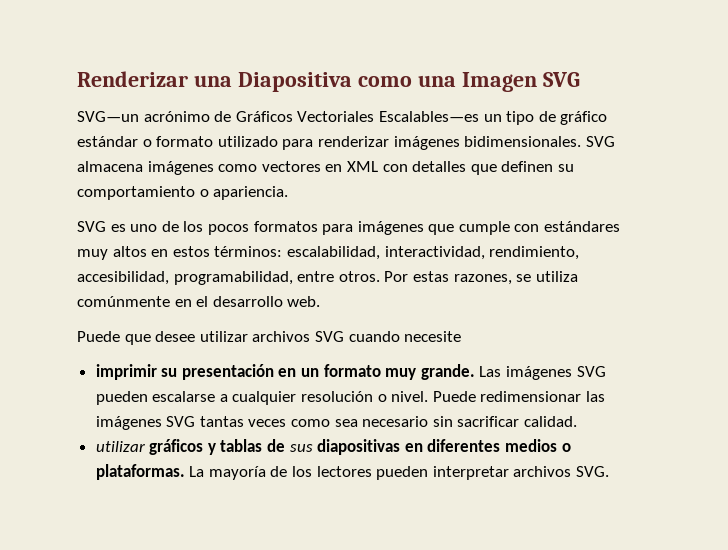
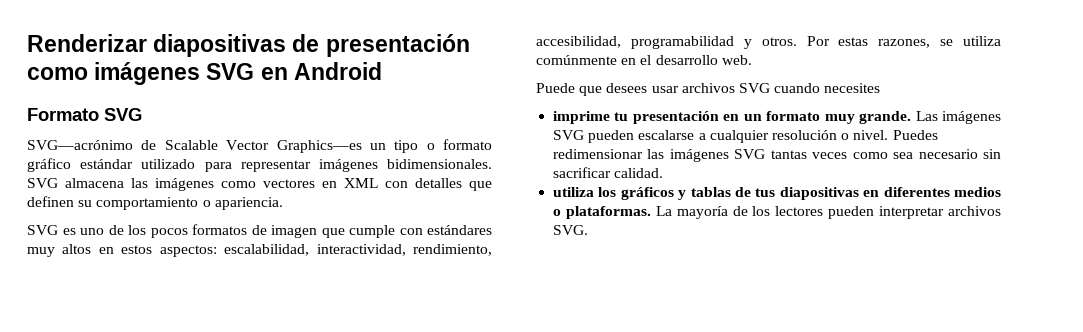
[193,72,580,92] [77,111,608,125] [77,136,214,147] una Diapositiva como una Imagen SVG // SVG—un acrónimo de Gráficos Vectoriales Escalables—es un tipo de gráfico estándar o formato -> [153,34,470,57] [27,62,382,85] [27,108,142,121] [27,139,492,153] [27,158,134,172] diapositivas de presentación como imágenes SVG en Android // Formato SVG // SVG—acrónimo de Scalable Vector Graphics—es un tipo o formato gráfico estándar
[317,136,389,147] renderizar -> [240,160,311,172] representar
(143, 166) none -> [131,178,148,188] las
[322,221,424,235] para imágenes -> [251,225,317,238] de imagen
[214,246,283,257] términos: -> [159,245,217,257] aspectos:
[173,271,335,285] programabilidad, entre -> [630,36,752,49] programabilidad y
[155,331,248,342] desee utilizar -> [606,83,679,93] desees usar
[404,331,462,342] [95,364,178,380] necesite // imprimir su -> [824,83,881,93] [553,111,629,124] necesites // imprime tu
[432,391,476,402] Puede -> [892,130,938,140] Puedes
[95,441,145,452] utilizar -> [553,187,617,197] utiliza los
[289,444,313,452] sus -> [755,188,776,197] tus

